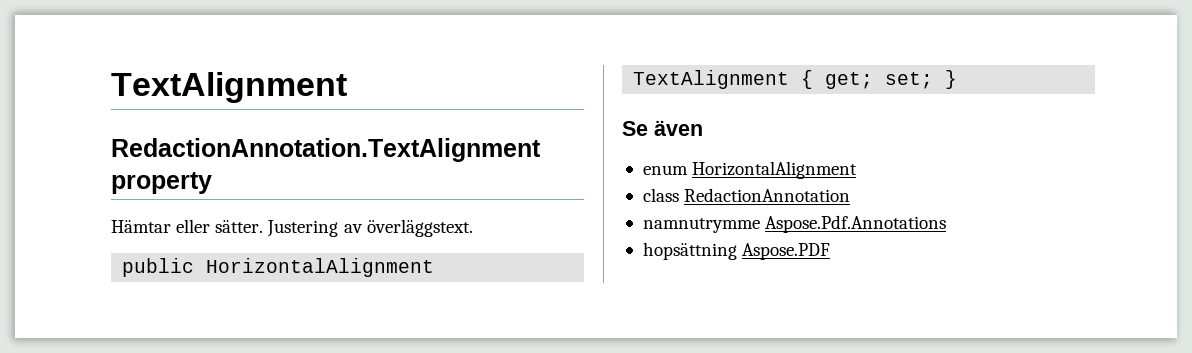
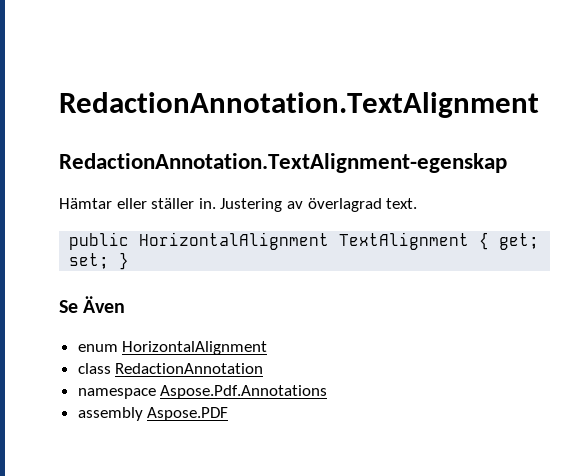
[111,72,347,103] [111,138,541,162] [111,172,212,194] TextAlignment // RedactionAnnotation.TextAlignment property -> [59,92,539,118] [59,153,507,173] RedactionAnnotation.TextAlignment // RedactionAnnotation.TextAlignment-egenskap
[215,219,473,237] sätter. Justering av överläggstext. -> [151,198,418,212] ställer in. Justering av överlagrad text.
[654,120,703,136] även -> [83,296,126,313] Även
[642,218,760,233] namnutrymme -> [77,388,156,399] namespace
[642,242,737,260] hopsättning -> [77,407,143,421] assembly

